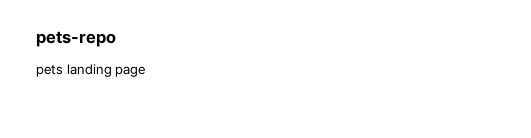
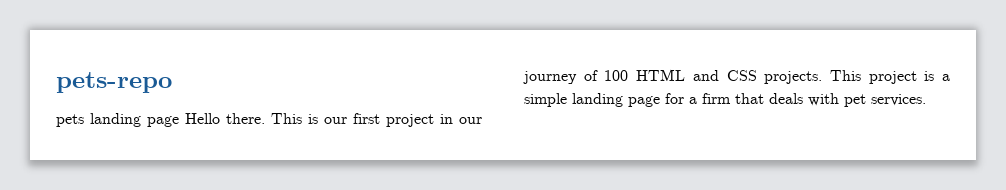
(146, 71) none -> [185,113,482,127] [523,69,950,84] [524,93,926,107] Hello there. This is our first project in our journey of 100 HTML and CSS projects. This project is a simple landing page for a firm that deals with pet services.

